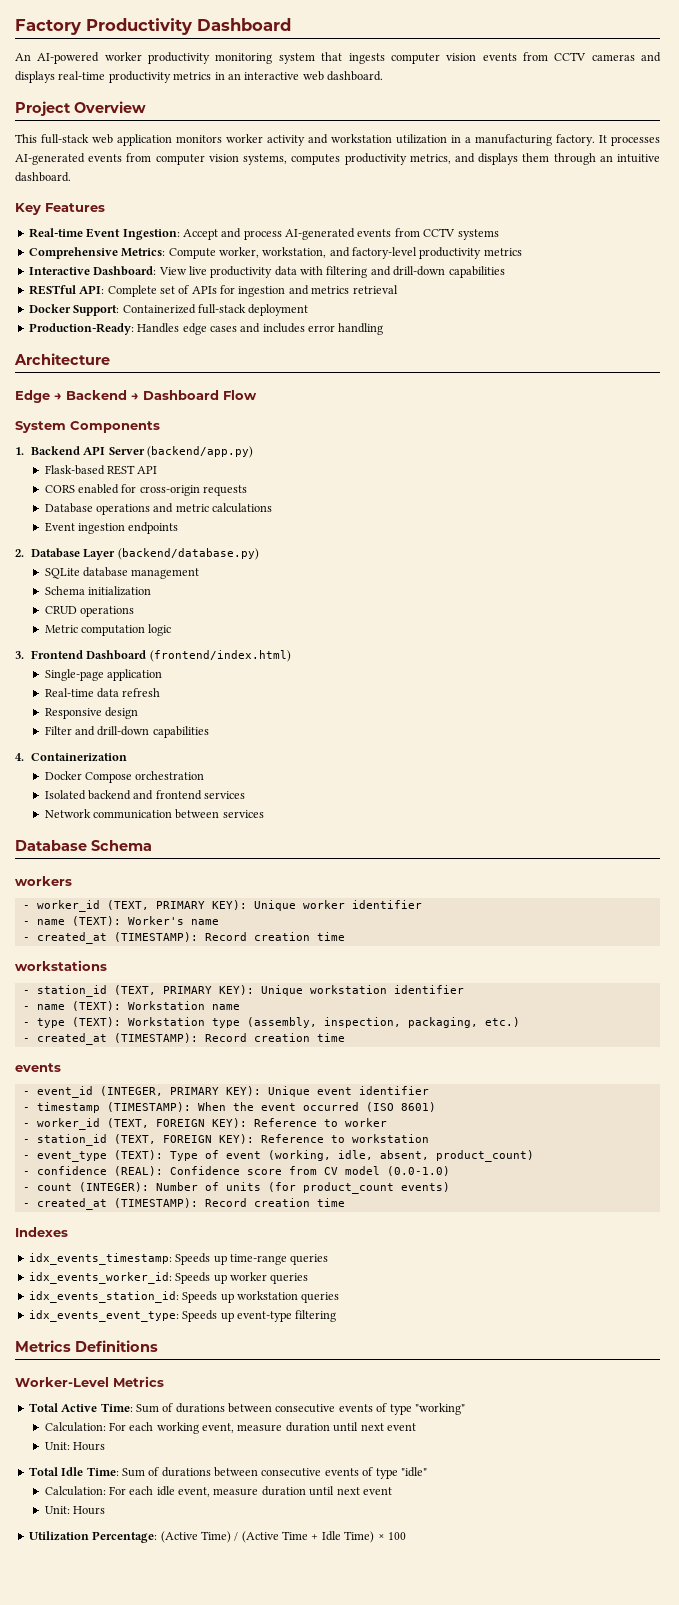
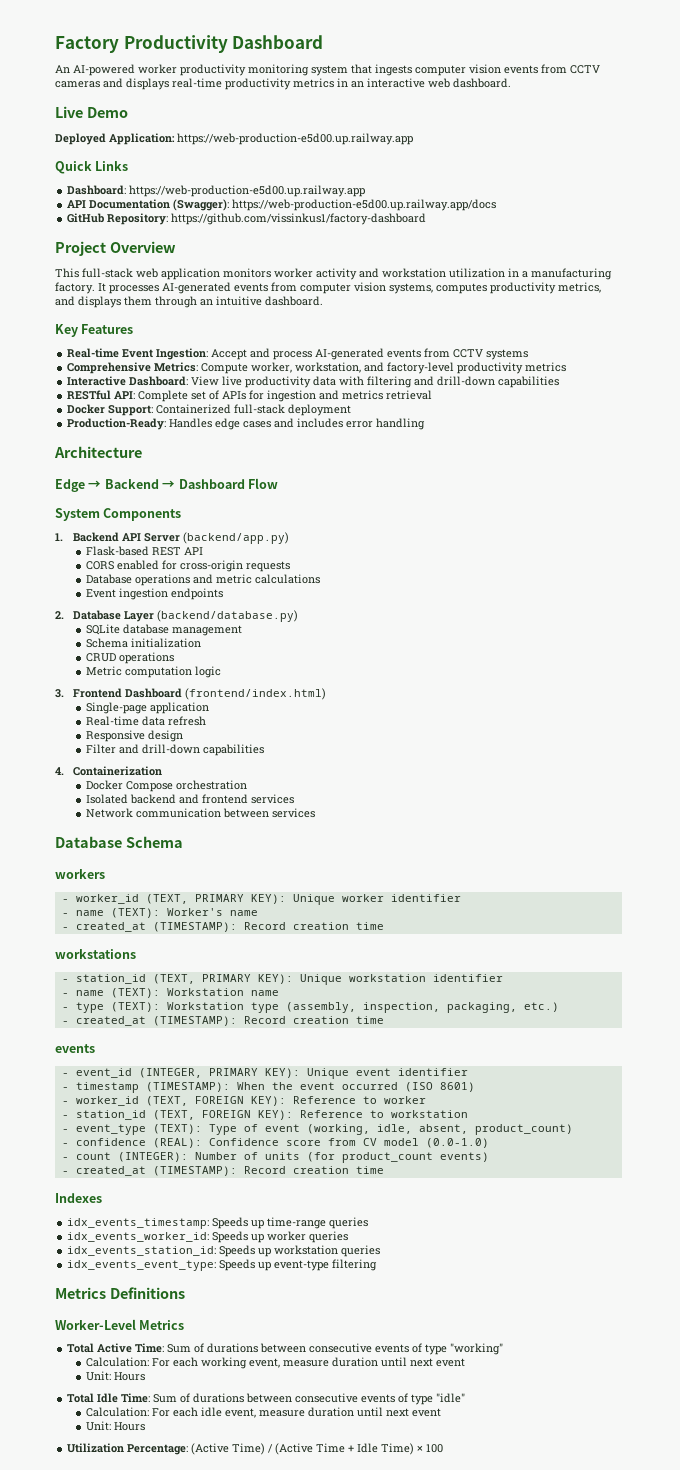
(383, 76) none -> [55,106,128,118] [55,133,413,145] [55,161,129,174] [67,185,366,197] [67,199,497,211] [67,213,427,225] // Live Demo // Deployed Application: https://web-production-e5d00.up.railway.app // Quick Links // Dashboard: https://web-production-e5d00.up.railway.app // API Documentation (Swagger): https://web-production-e5d00.up.railway.app/docs // GitHub Repository: https://github.com/vissinkus1/factory-dashboard

